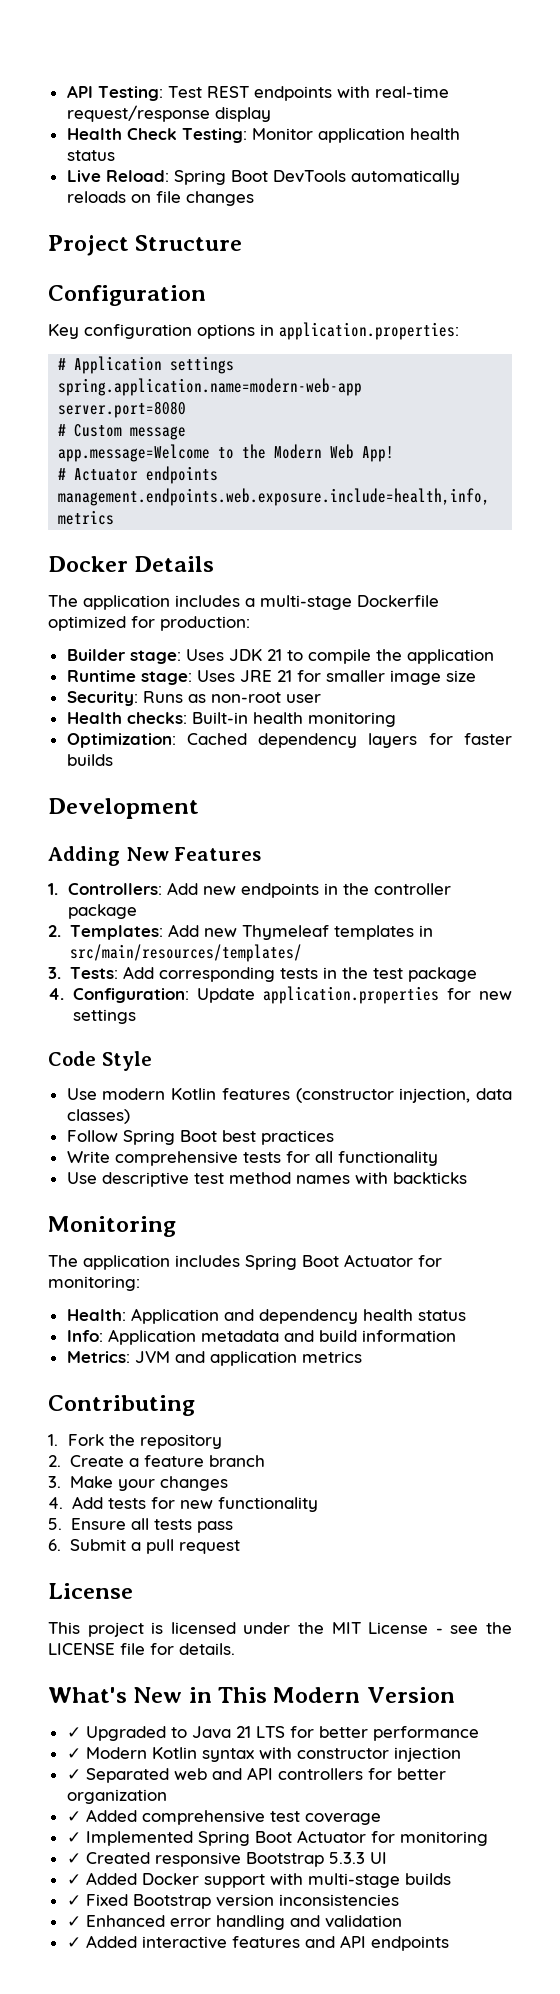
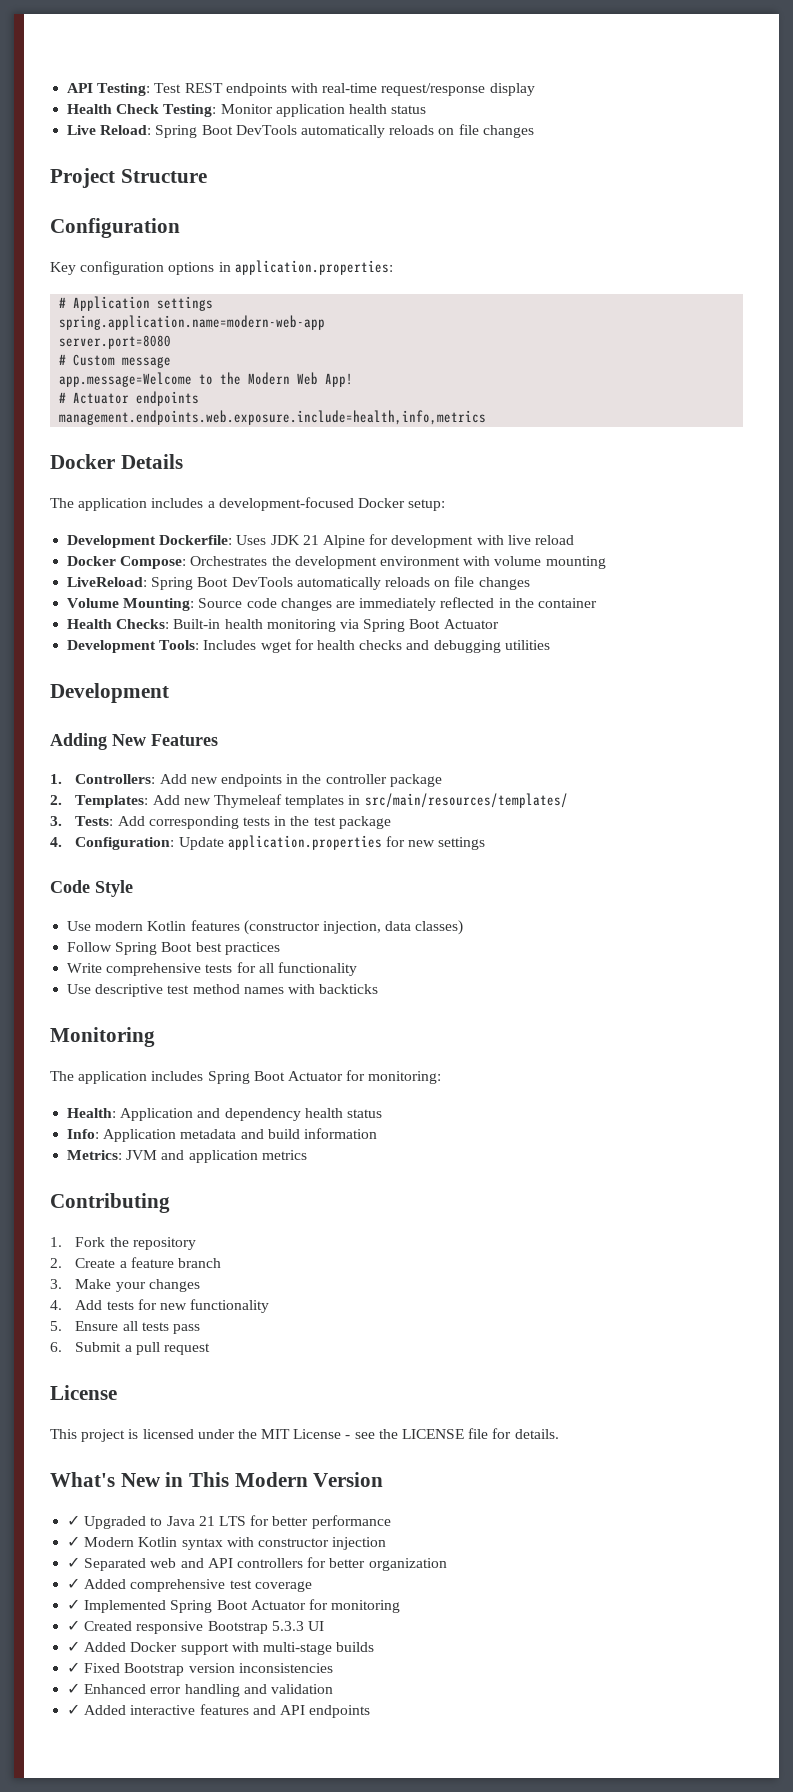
[260,595,439,610] [48,616,250,631] [66,649,494,664] [66,670,476,685] [66,691,321,706] [66,712,187,724] multi-stage Dockerfile optimized for production: // Builder stage: Uses JDK 21 to compile the application // Runtime stage: Uses JRE 21 for smaller image size // Security: Runs as non-root user // Health checks: -> [218,497,446,511] [67,534,574,548] [67,556,606,569] [67,576,530,590] [67,597,597,611] [67,619,170,629] development-focused Docker setup: // Development Dockerfile: Uses JDK 21 Alpine for development with live reload // Docker Compose: Orchestrates the development environment with volume mounting // LiveReload: Spring Boot DevTools automatically reloads on file changes // Volume Mounting: Source code changes are immediately reflected in the container // Health Checks:
[66,733,512,748] [66,754,113,766] // Optimization: Cached dependency layers for faster builds -> [339,619,499,632] [67,639,550,653] via Spring Boot Actuator // Development Tools: Includes wget for health checks and debugging utilities

